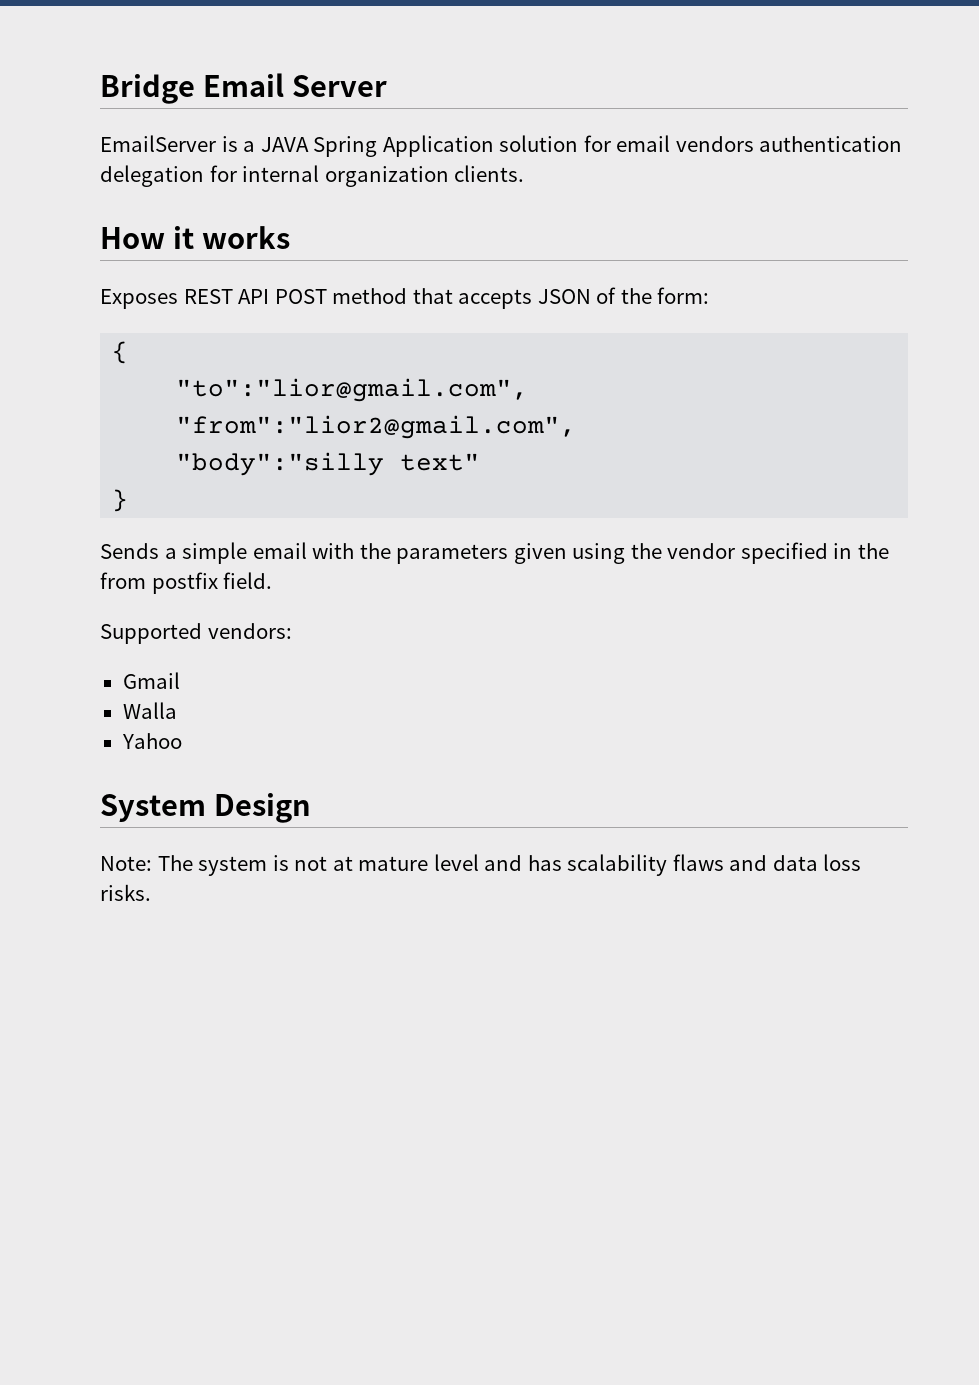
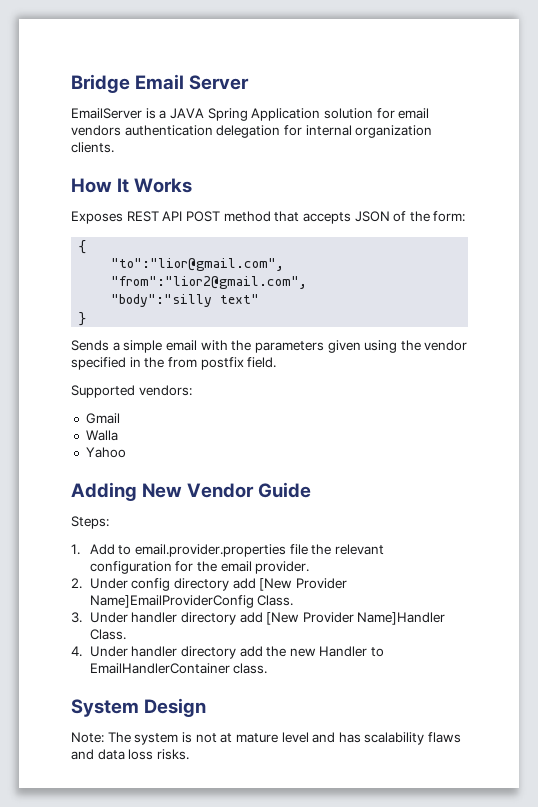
[172,226,290,249] it works -> [117,178,193,193] It Works
(182, 741) none -> [71,482,312,501] [71,516,109,529] [71,544,384,557] [89,561,310,574] [71,578,347,591] [89,595,294,608] [71,612,446,625] [89,629,126,640] [71,646,385,659] [89,663,268,674] // Adding New Vendor Guide // Steps: // 1. Add to email.provider.properties file the relevant configuration for the email provider. // 2. Under config directory add [New Provider Name]EmailProviderConfig Class. // 3. Under handler directory add [New Provider Name]Handler Class. // 4. Under handler directory add the new Handler to EmailHandlerContainer class.

